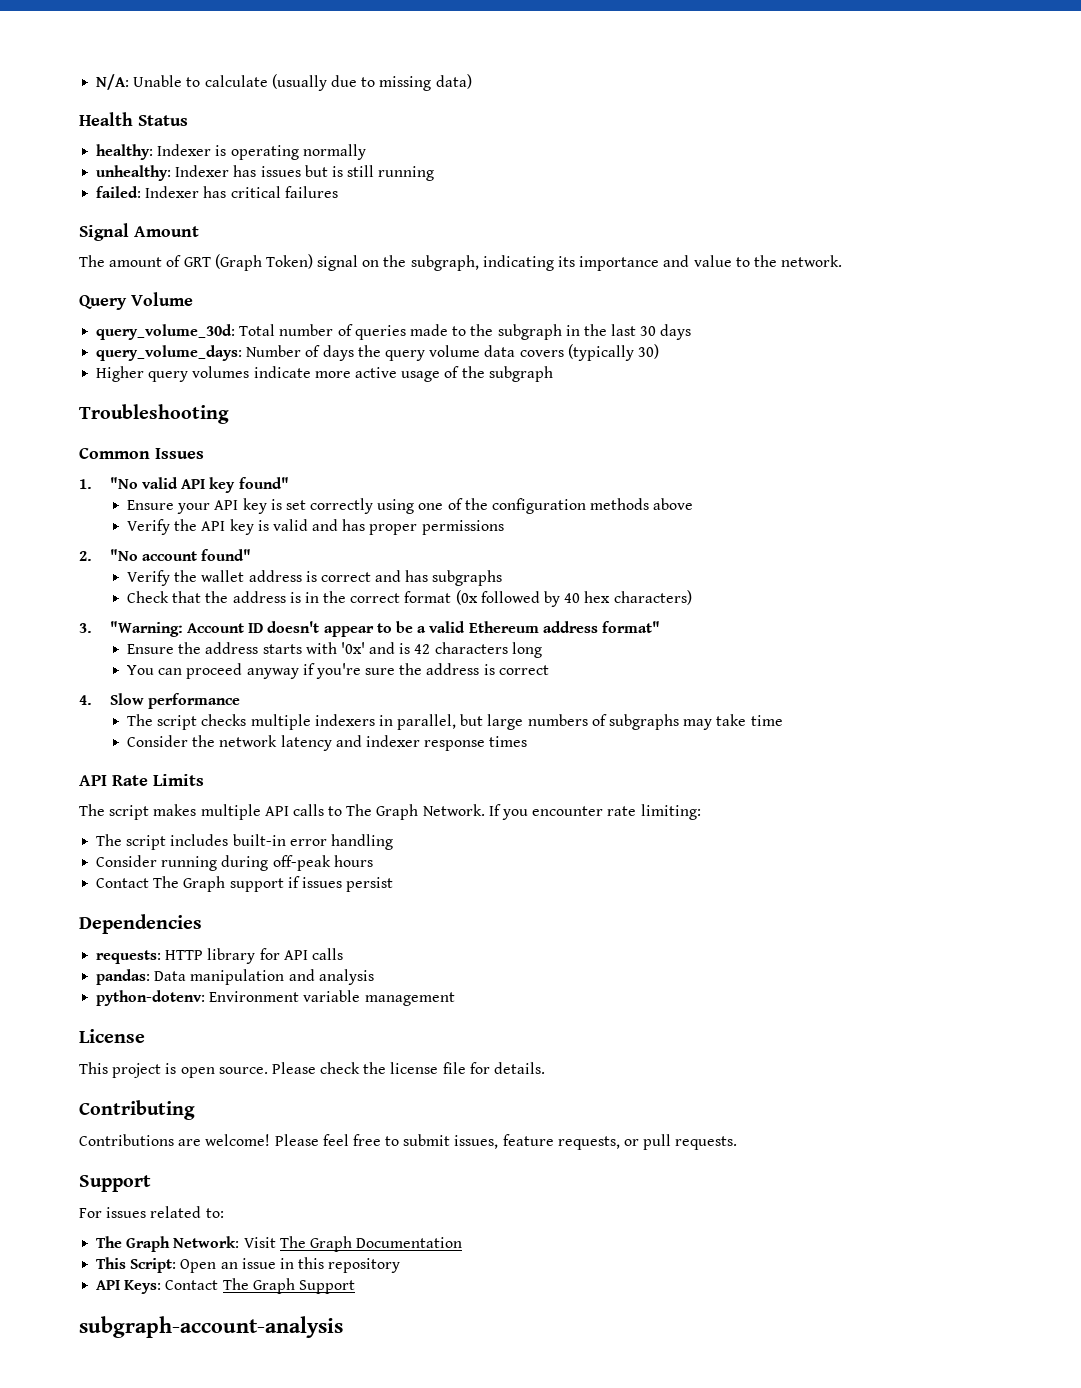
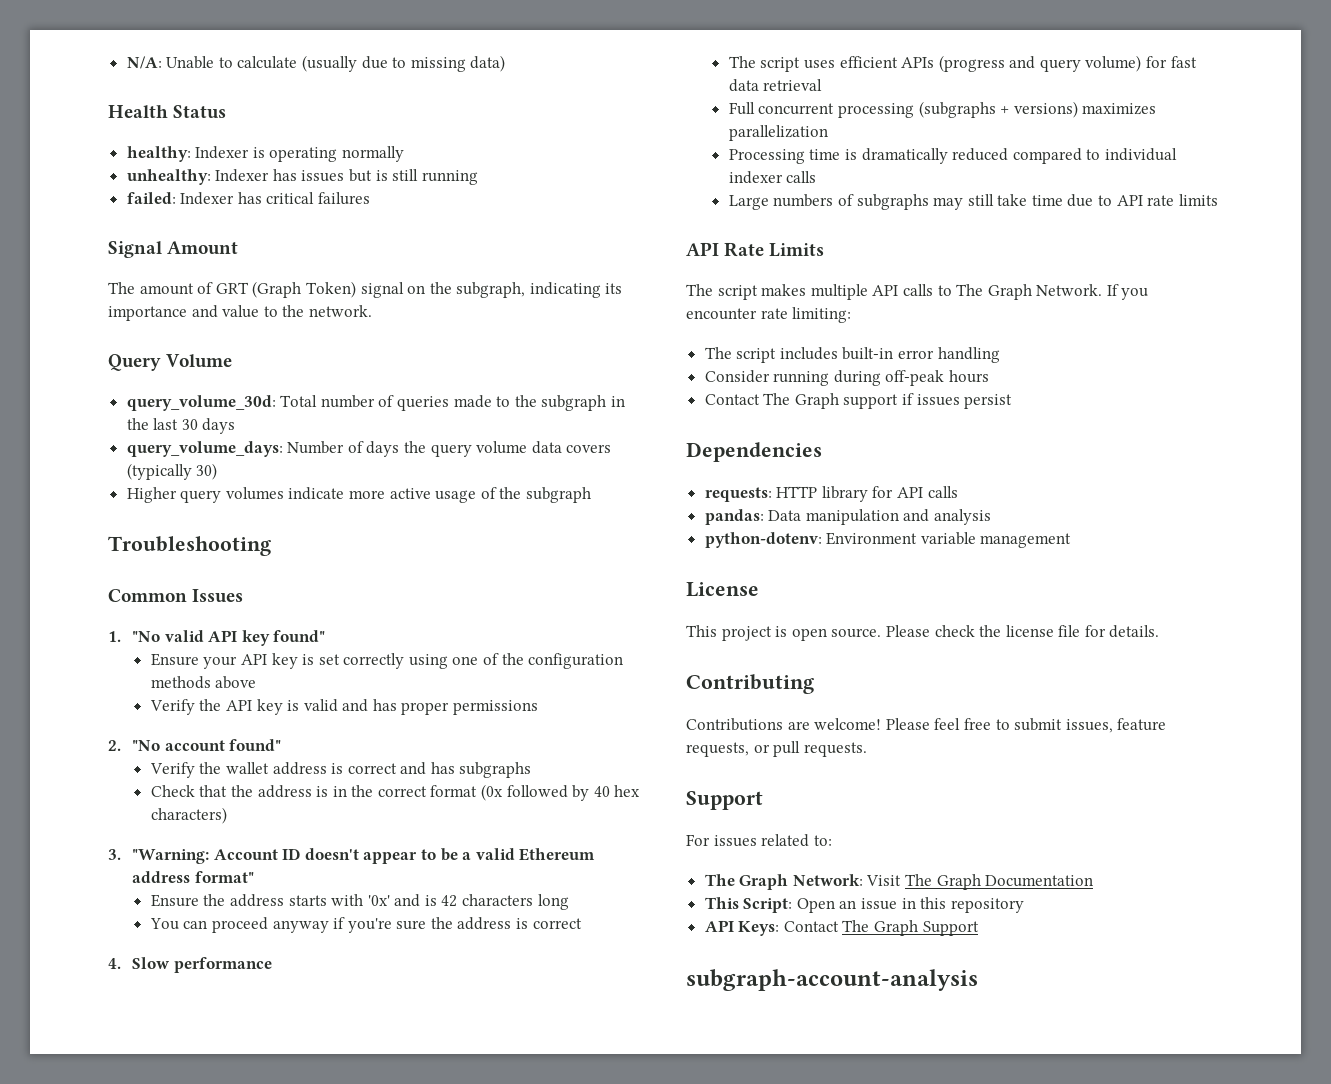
[201,714,524,730] checks multiple indexers in parallel, but large -> [803,55,1197,72] [728,79,823,92] [728,101,1157,118] [728,125,828,141] [728,148,1177,164] [728,171,817,184] [728,195,769,210] uses efficient APIs (progress and query volume) for fast data retrieval // Full concurrent processing (subgraphs + versions) maximizes parallelization // Processing time is dramatically reduced compared to individual indexer calls // Large
(713, 724) none -> [967,194,994,206] still
[126,735,528,751] // Consider the network latency and indexer response times -> [1067,194,1218,207] due to API rate limits

